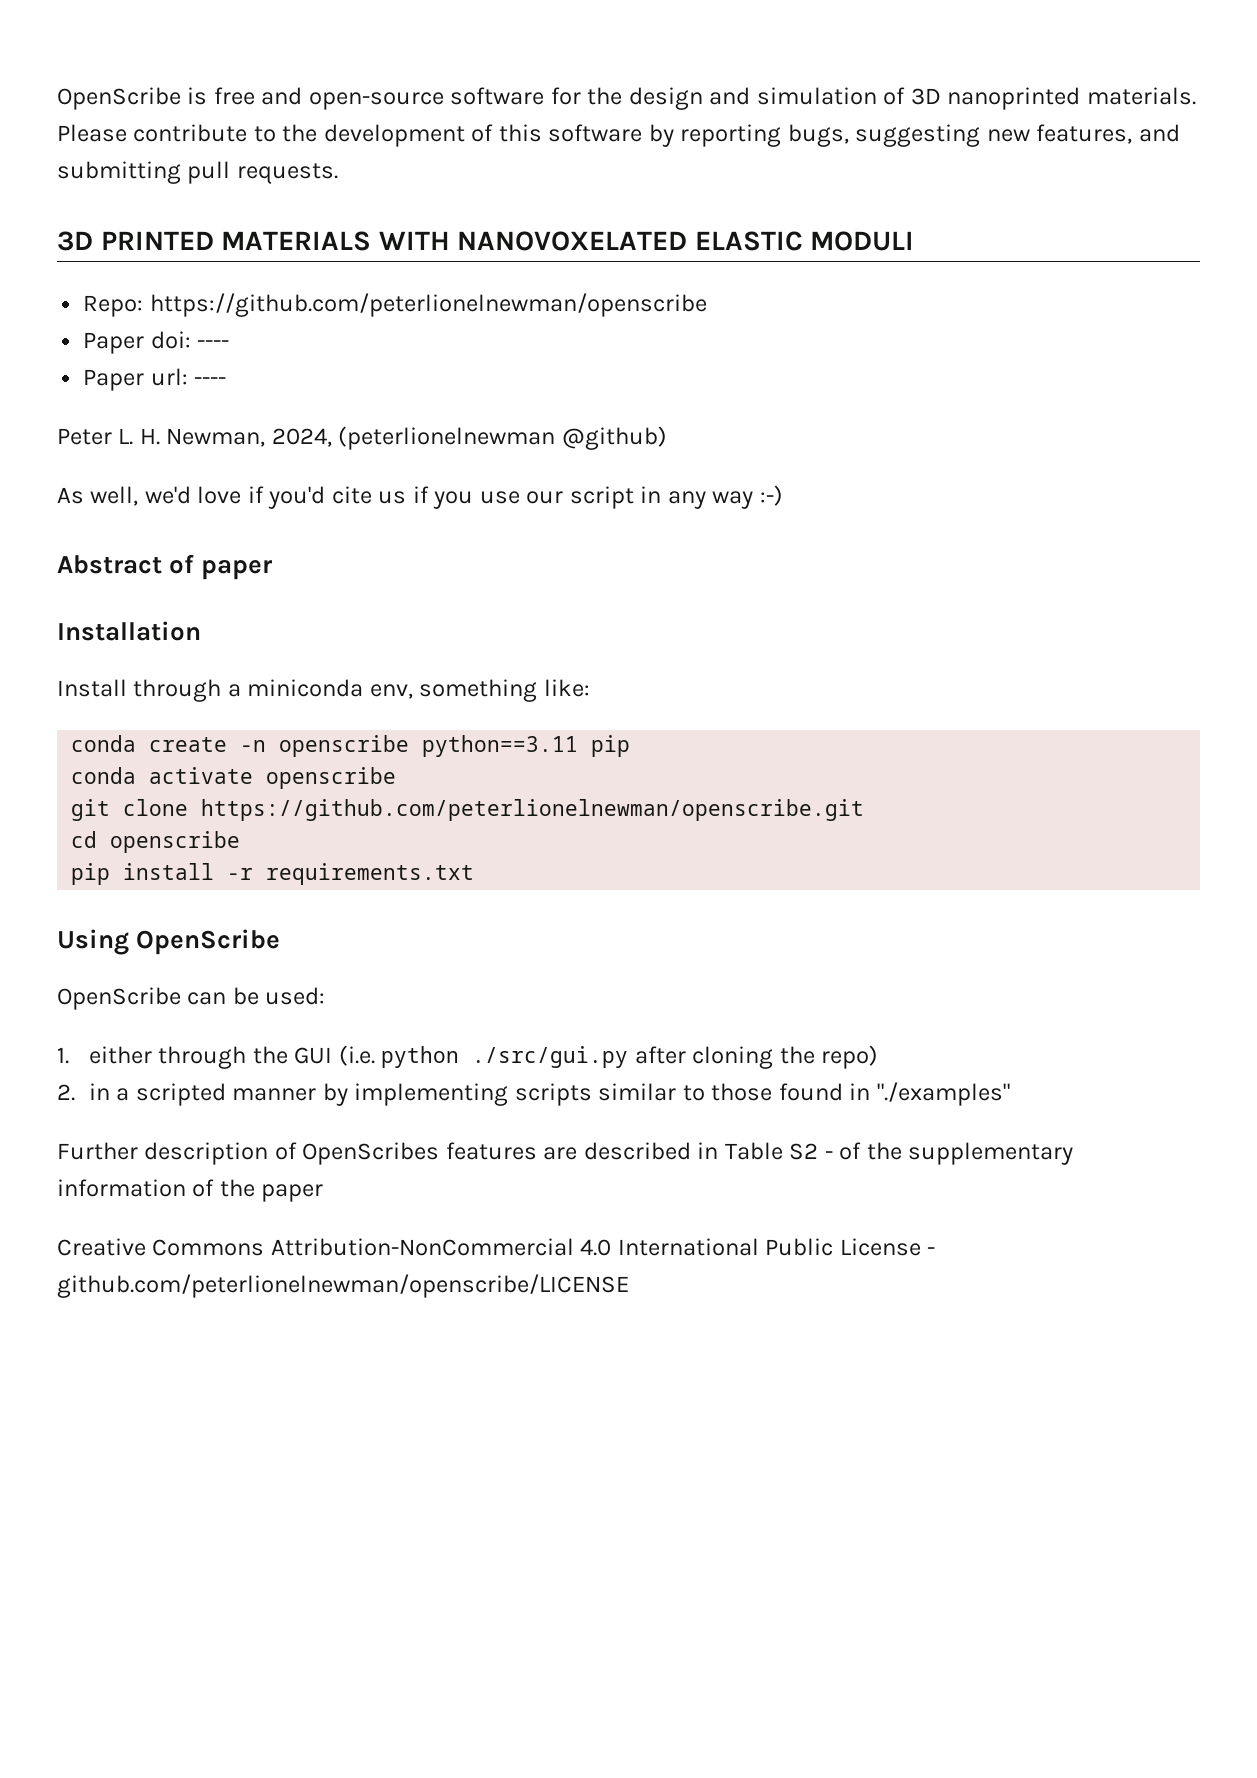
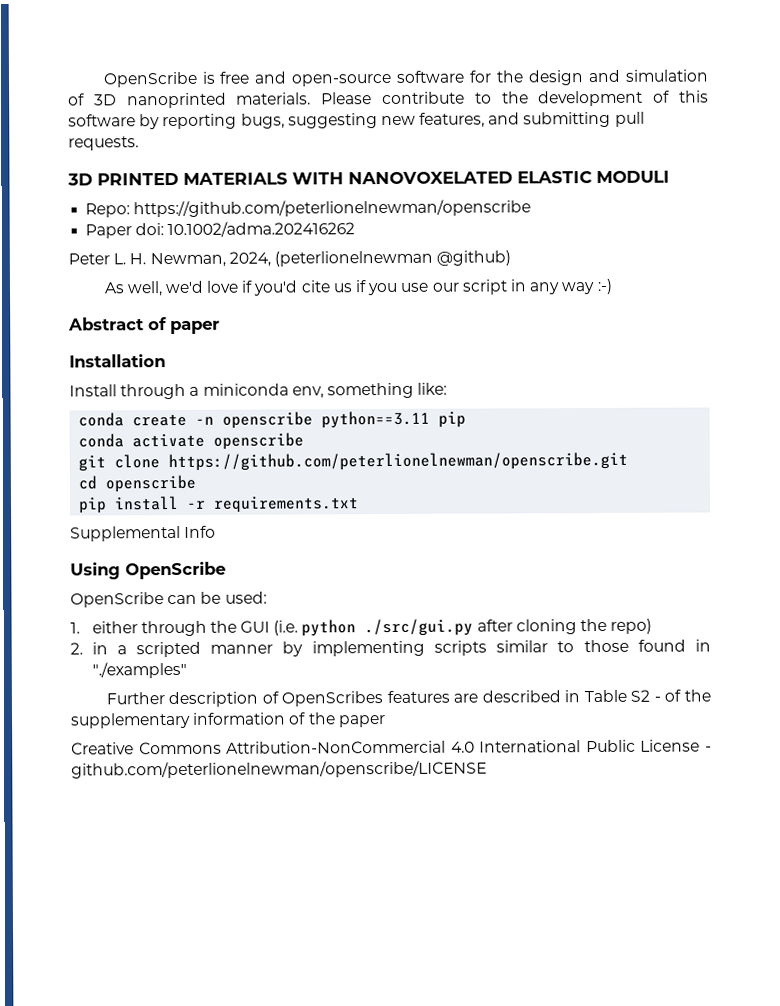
[197,340,230,348] [83,368,227,391] ---- // Paper url: ---- -> [167,221,356,238] 10.1002/adma.202416262
(475, 874) none -> [70,525,217,542] // Supplemental Info

